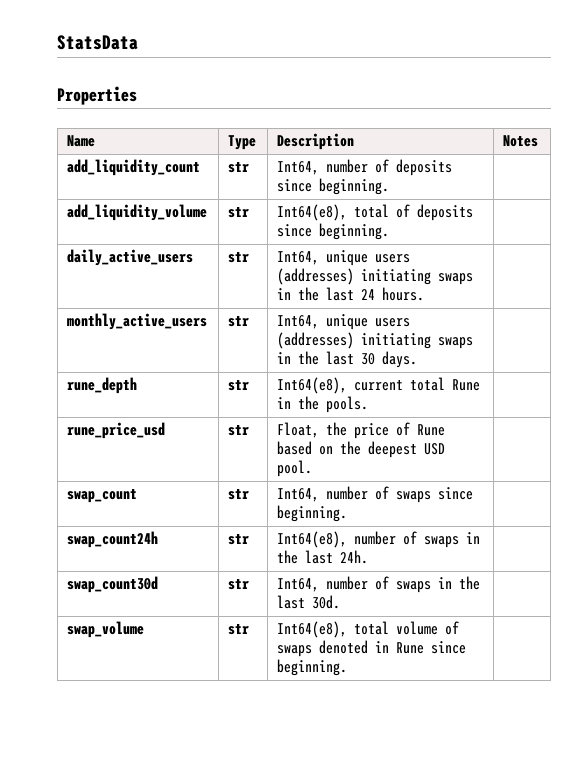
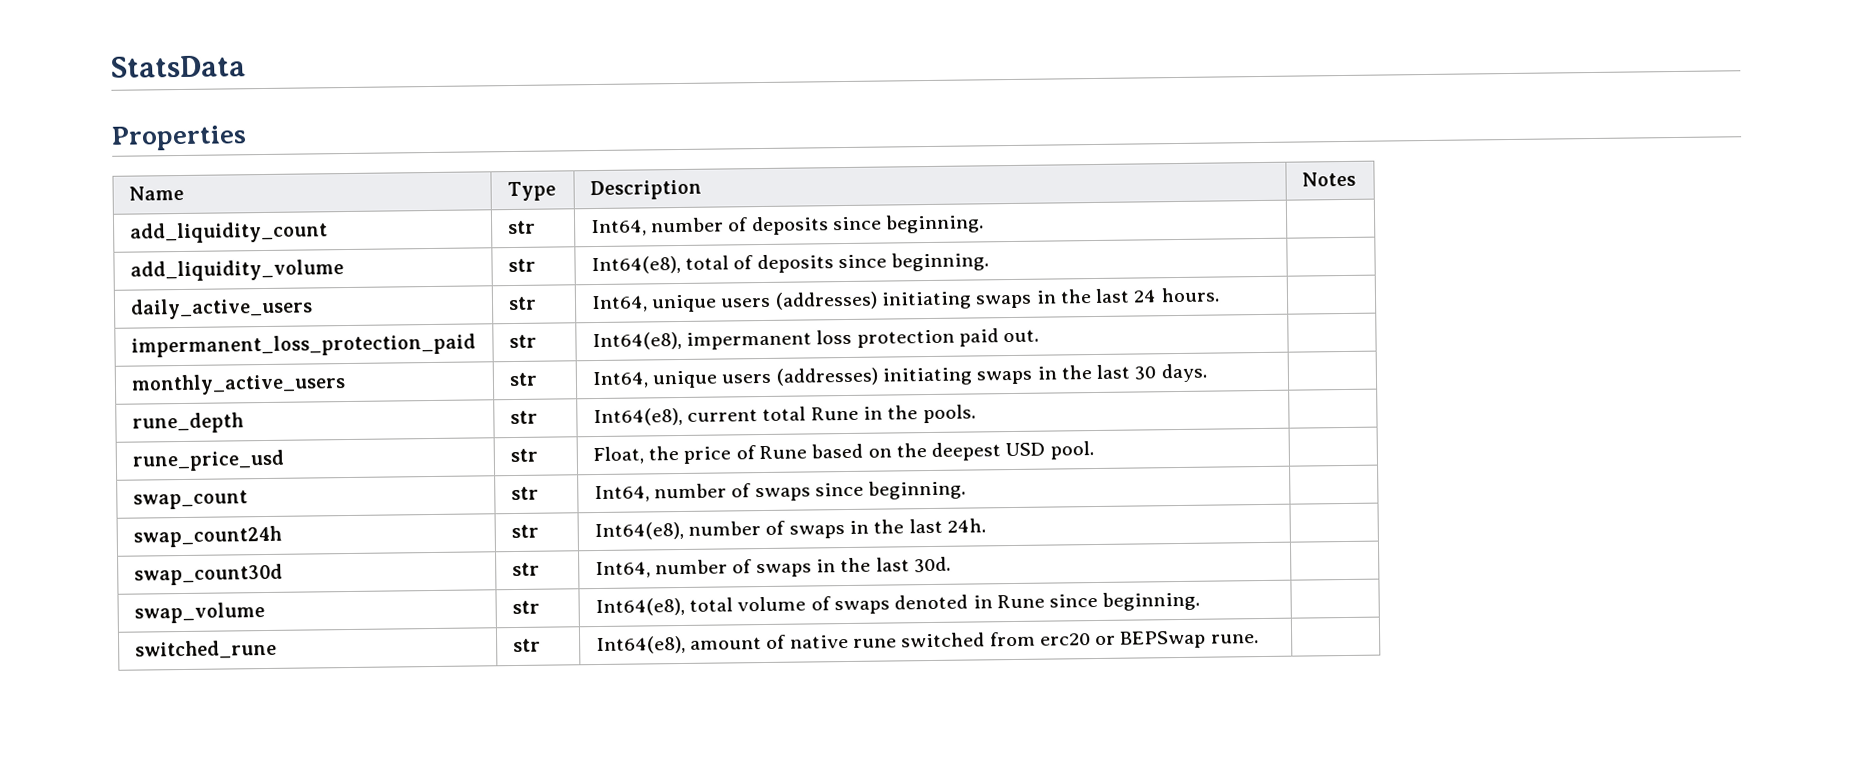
(425, 294) none -> [130,333,476,358] [508,334,537,349] [591,328,1040,351] // impermanent_loss_protection_paid | str | Int64(e8), impermanent loss protection paid out. |
(348, 667) none -> [134,639,277,660] [512,638,541,653] [595,630,1259,655] // switched_rune | str | Int64(e8), amount of native rune switched from erc20 or BEPSwap rune. |

